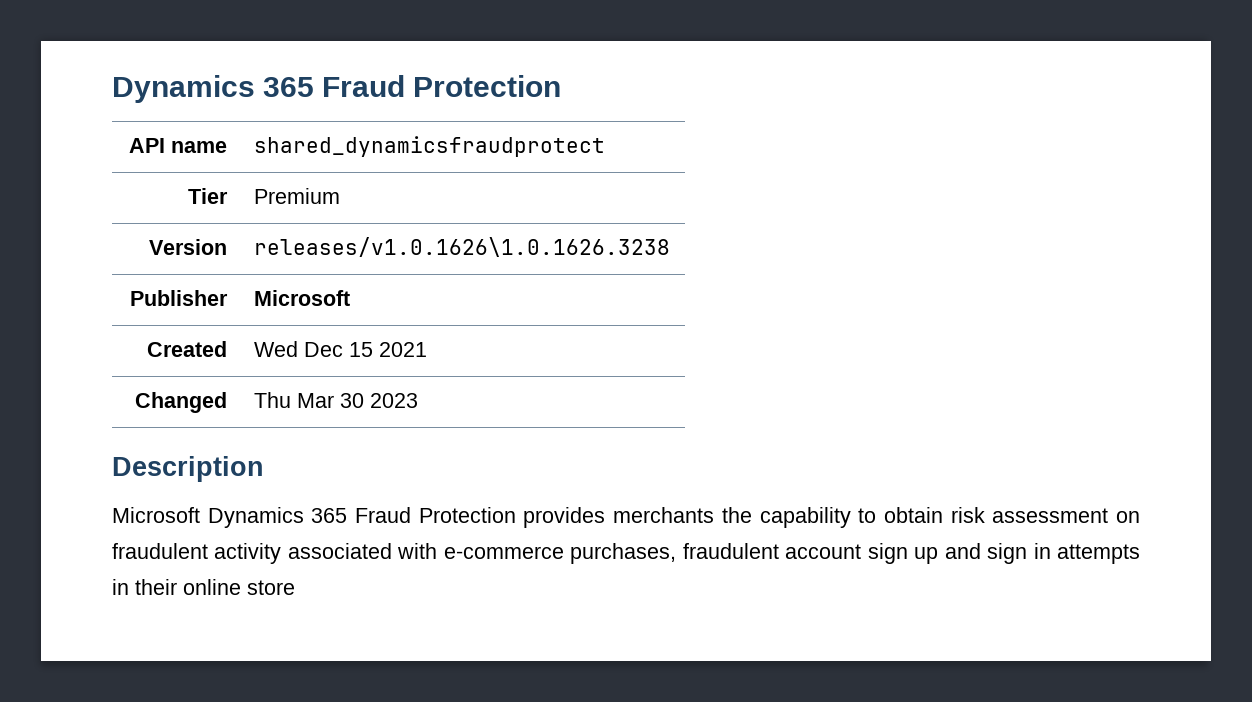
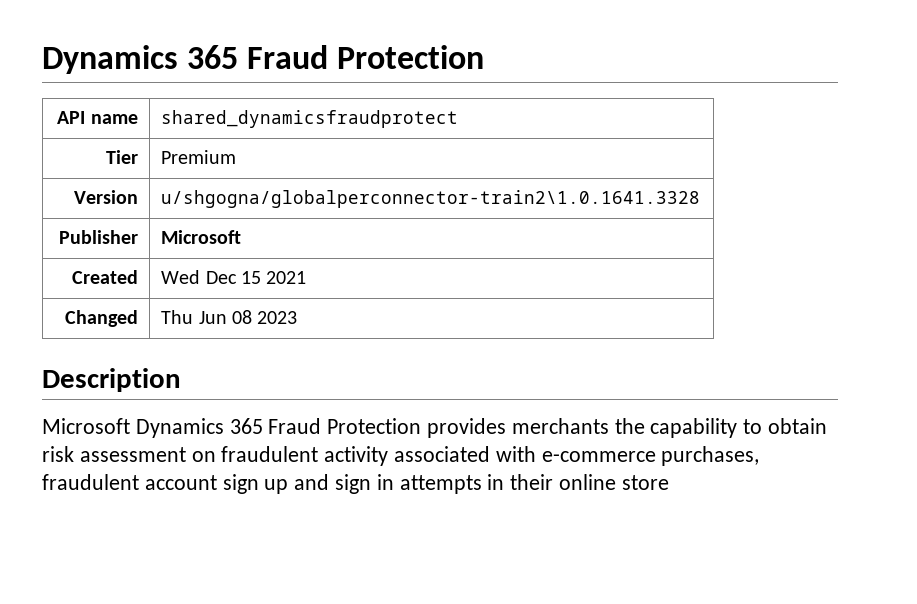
[253,237,670,257] releases/v1.0.1626\1.0.1626.3238 -> [161,190,701,208] u/shgogna/globalperconnector-train2\1.0.1641.3328
[296,393,364,408] Mar 30 -> [198,310,252,324] Jun 08

